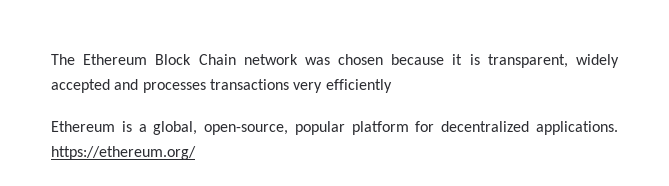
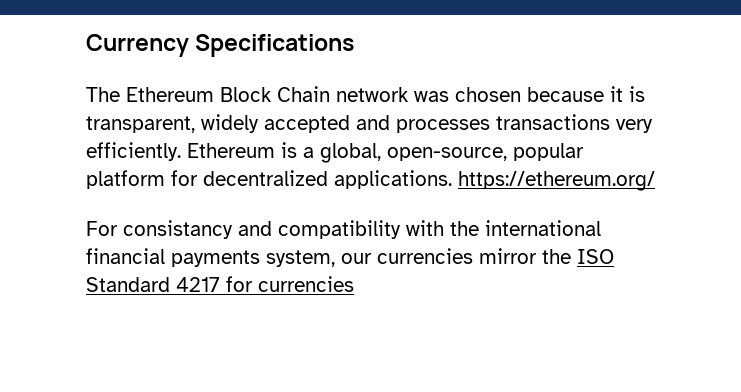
(51, 59) none -> [86,34,355,57] Currency Specifications //
[325,79,392,93] efficiently // -> [86,142,181,161] efficiently.
(196, 153) none -> [86,220,601,239] [86,248,614,267] [86,276,354,292] // For consistancy and compatibility with the international financial payments system, our currencies mirror the ISO Standard 4217 for currencies

